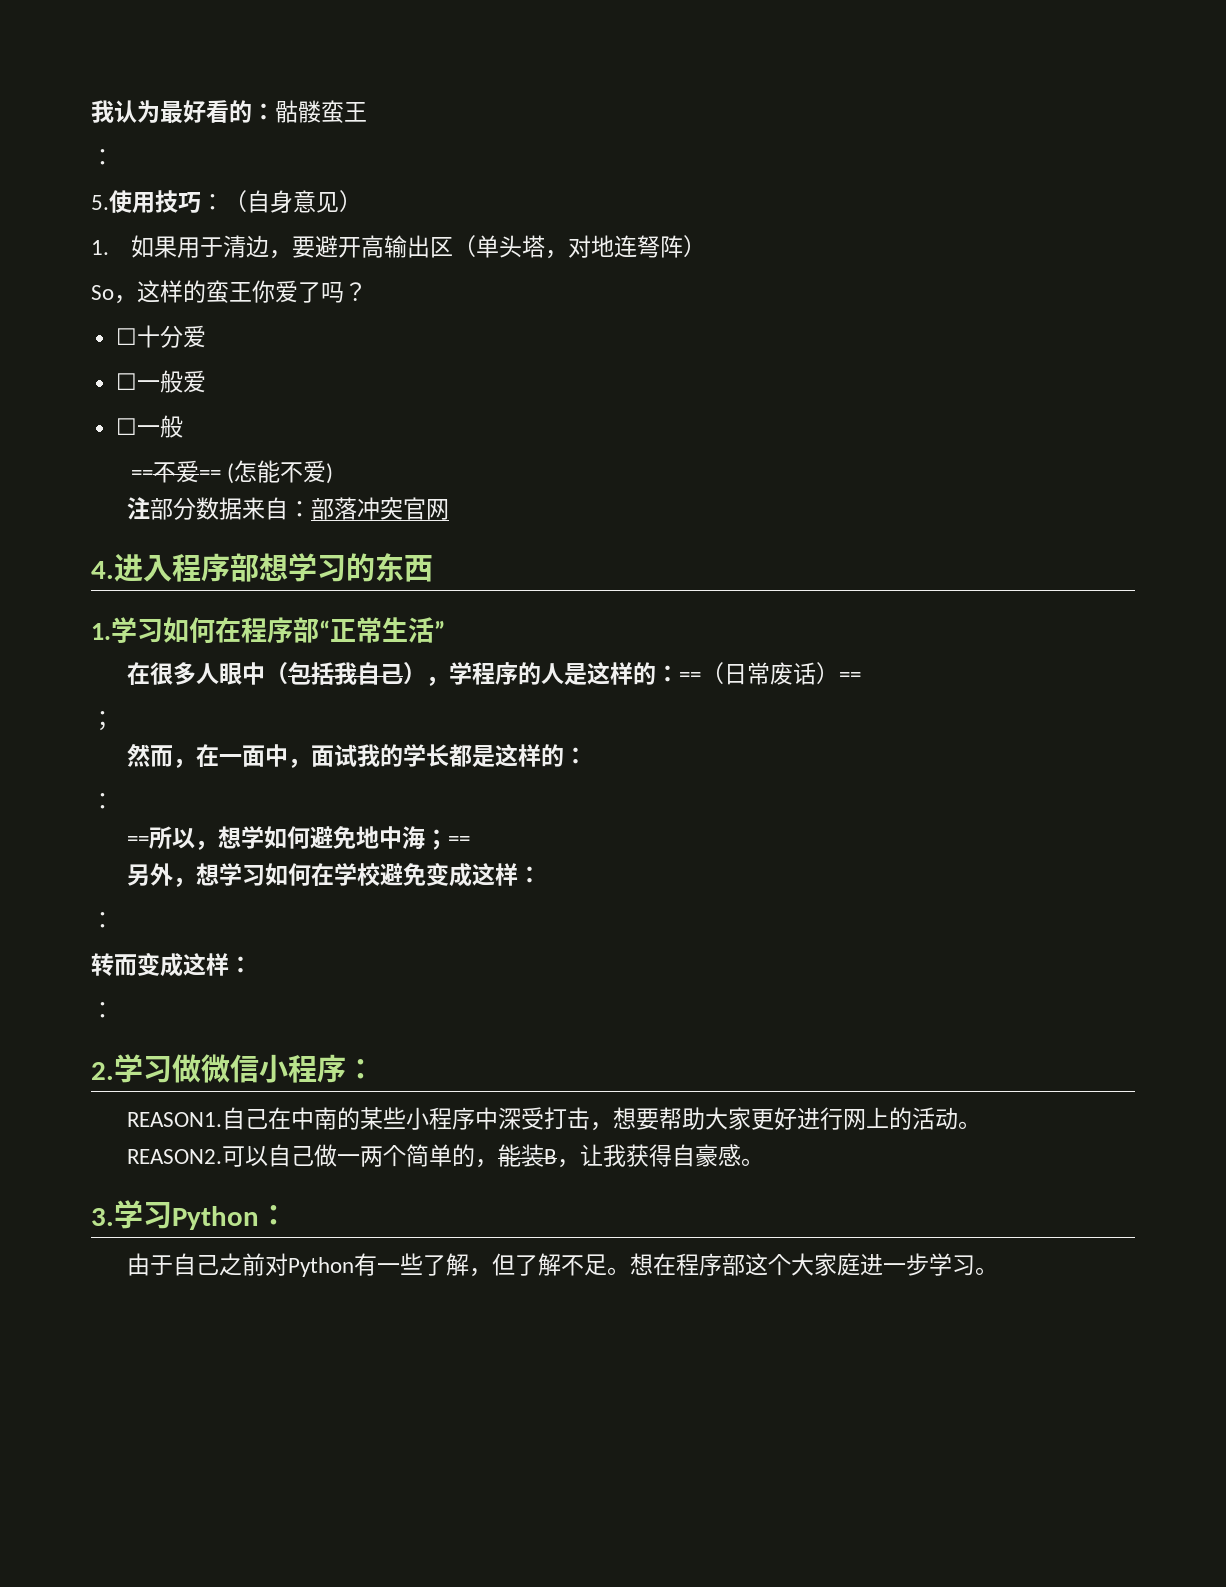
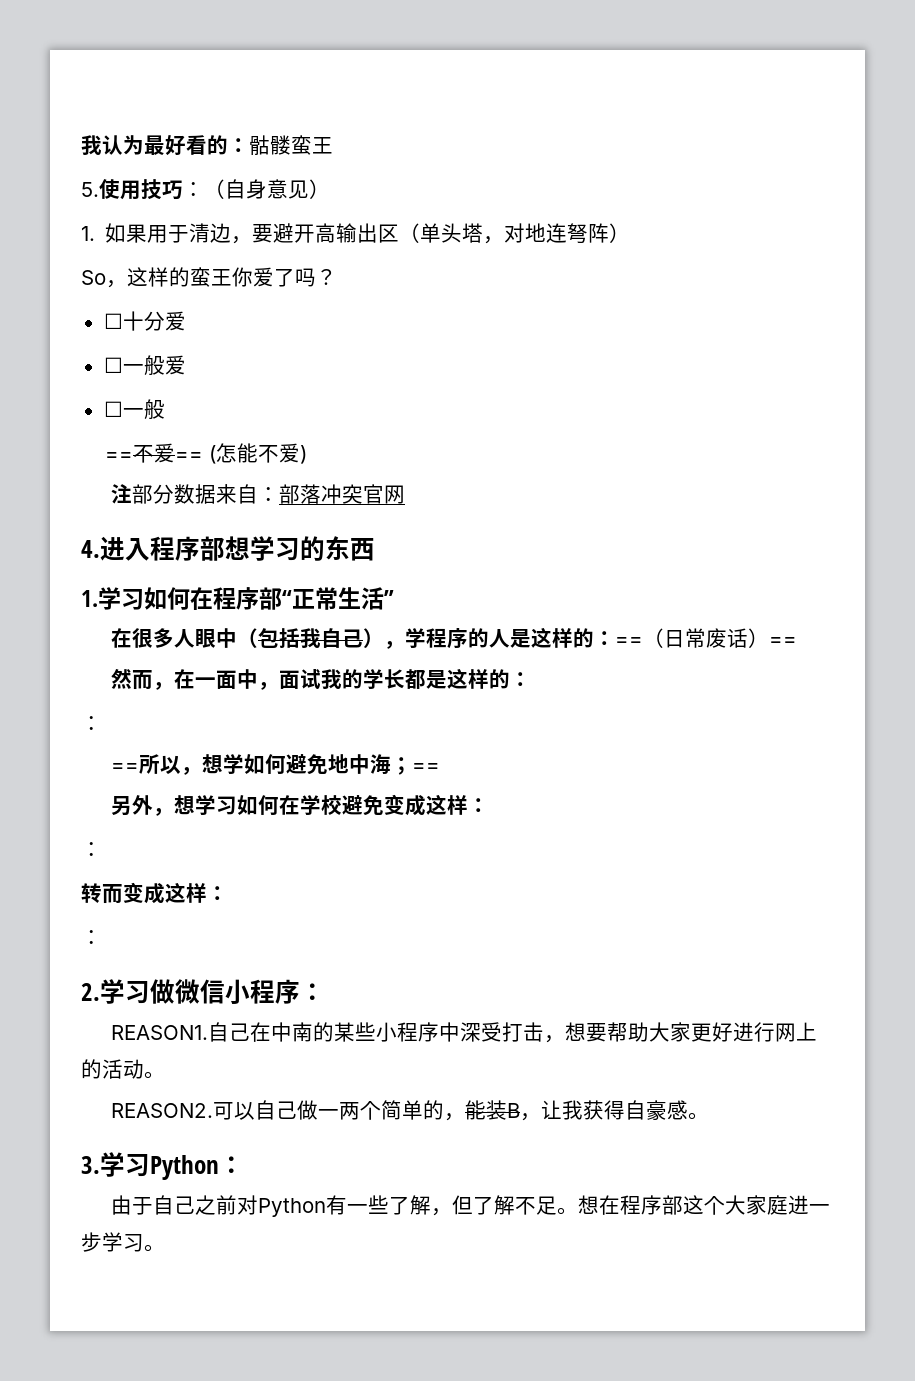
[91,149,114,165] // ： -> (333, 145) none
[91,711,114,731] // ； -> (797, 641) none

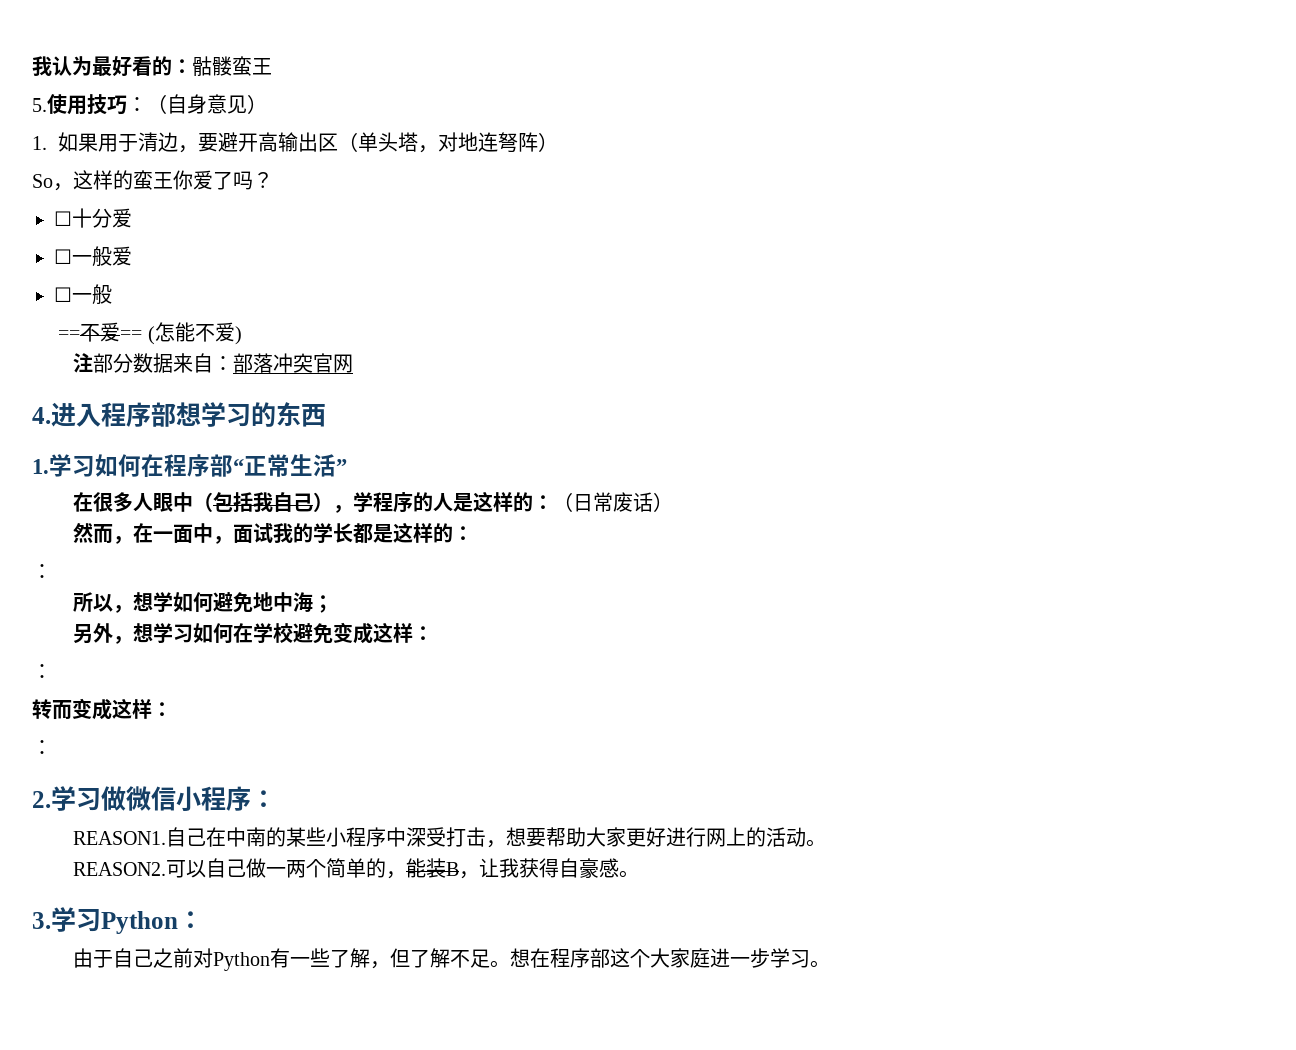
[614,637,643,646] == -> (554, 502) none
[768,637,797,646] == -> (674, 502) none
[110,763,139,772] == -> (52, 571) none
[411,763,440,772] == -> (334, 604) none

